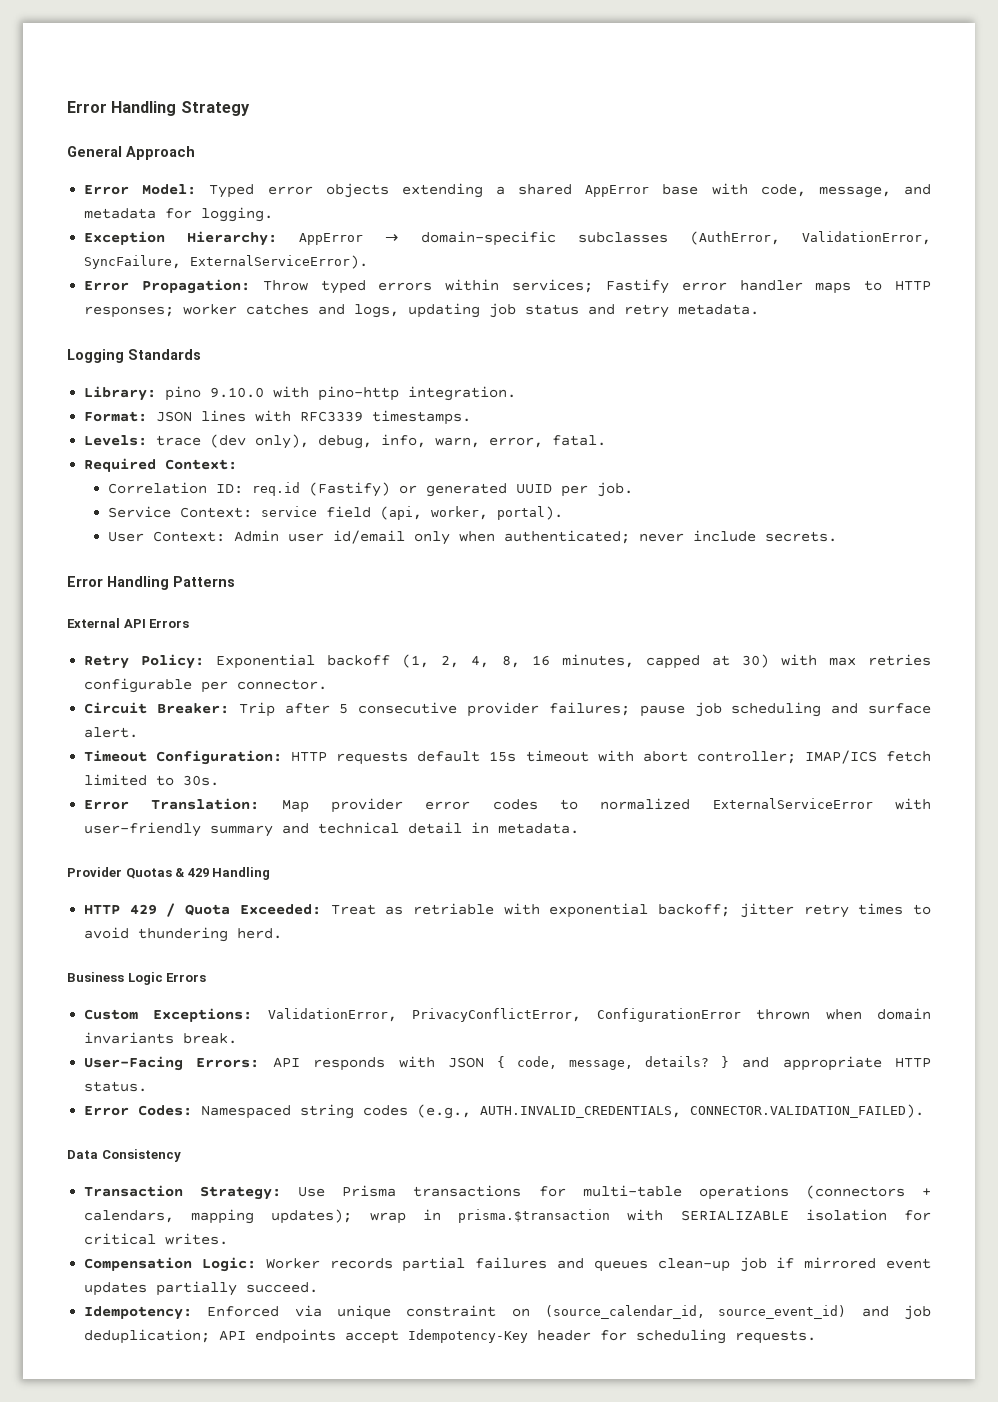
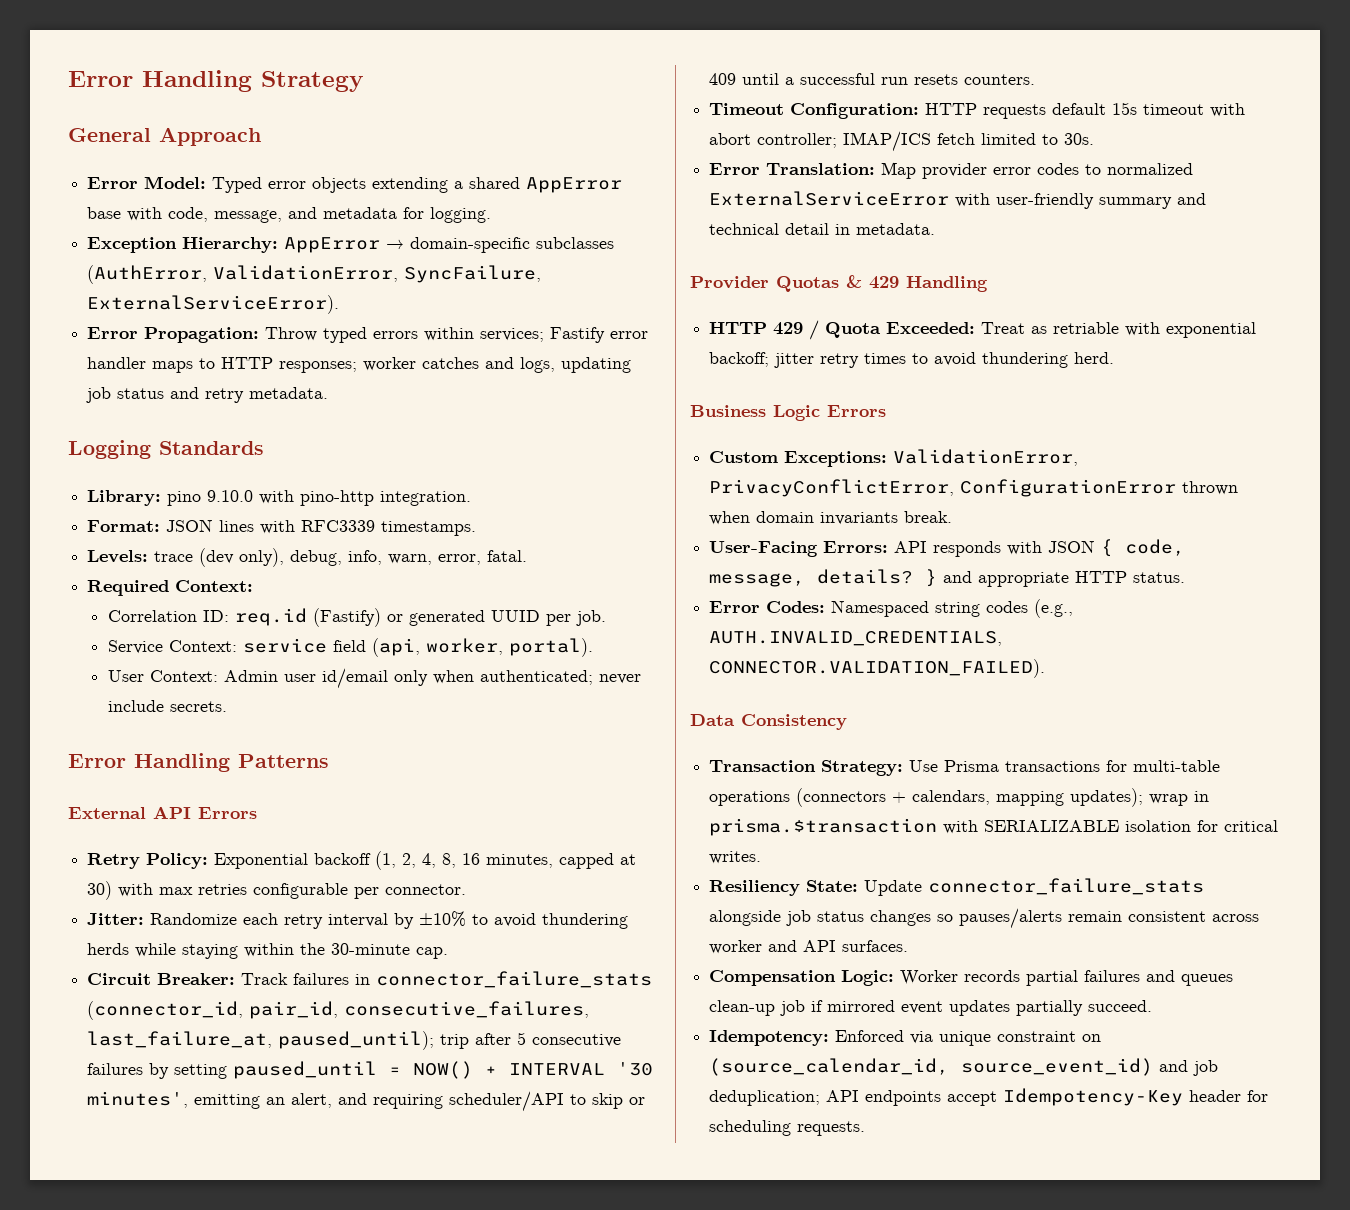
[84,702,931,717] [84,727,139,738] Circuit Breaker: Trip after 5 consecutive provider failures; pause job scheduling and surface alert. -> [87,911,629,929] [87,943,449,959] [87,971,653,988] [87,1001,590,1020] [87,1031,622,1050] [87,1061,654,1079] [87,1091,646,1112] [709,73,1036,85] Jitter: Randomize each retry interval by ±10% to avoid thundering herds while staying within the 30-minute cap. // Circuit Breaker: Track failures in connector_failure_stats (connector_id, pair_id, consecutive_failures, last_failure_at, paused_until); trip after 5 consecutive failures by setting paused_until = NOW() + INTERVAL '30 minutes', emitting an alert, and requiring scheduler/API to skip or 409 until a successful run resets counters.
(229, 1239) none -> [709,878,1205,896] [709,908,1260,929] [709,940,909,954] // Resiliency State: Update connector_failure_stats alongside job status changes so pauses/alerts remain consistent across worker and API surfaces.

